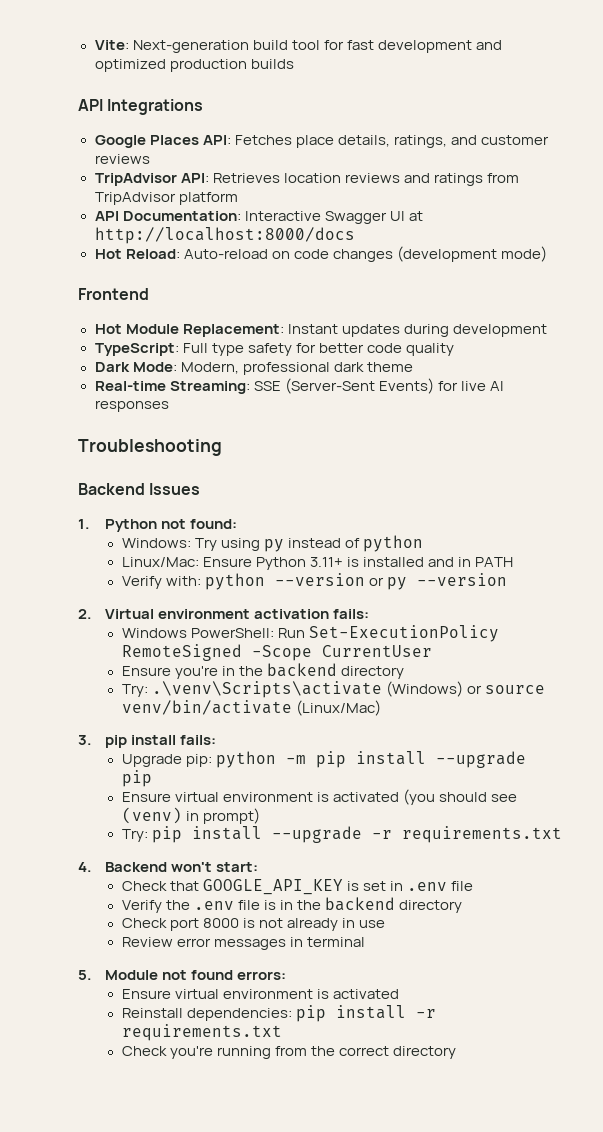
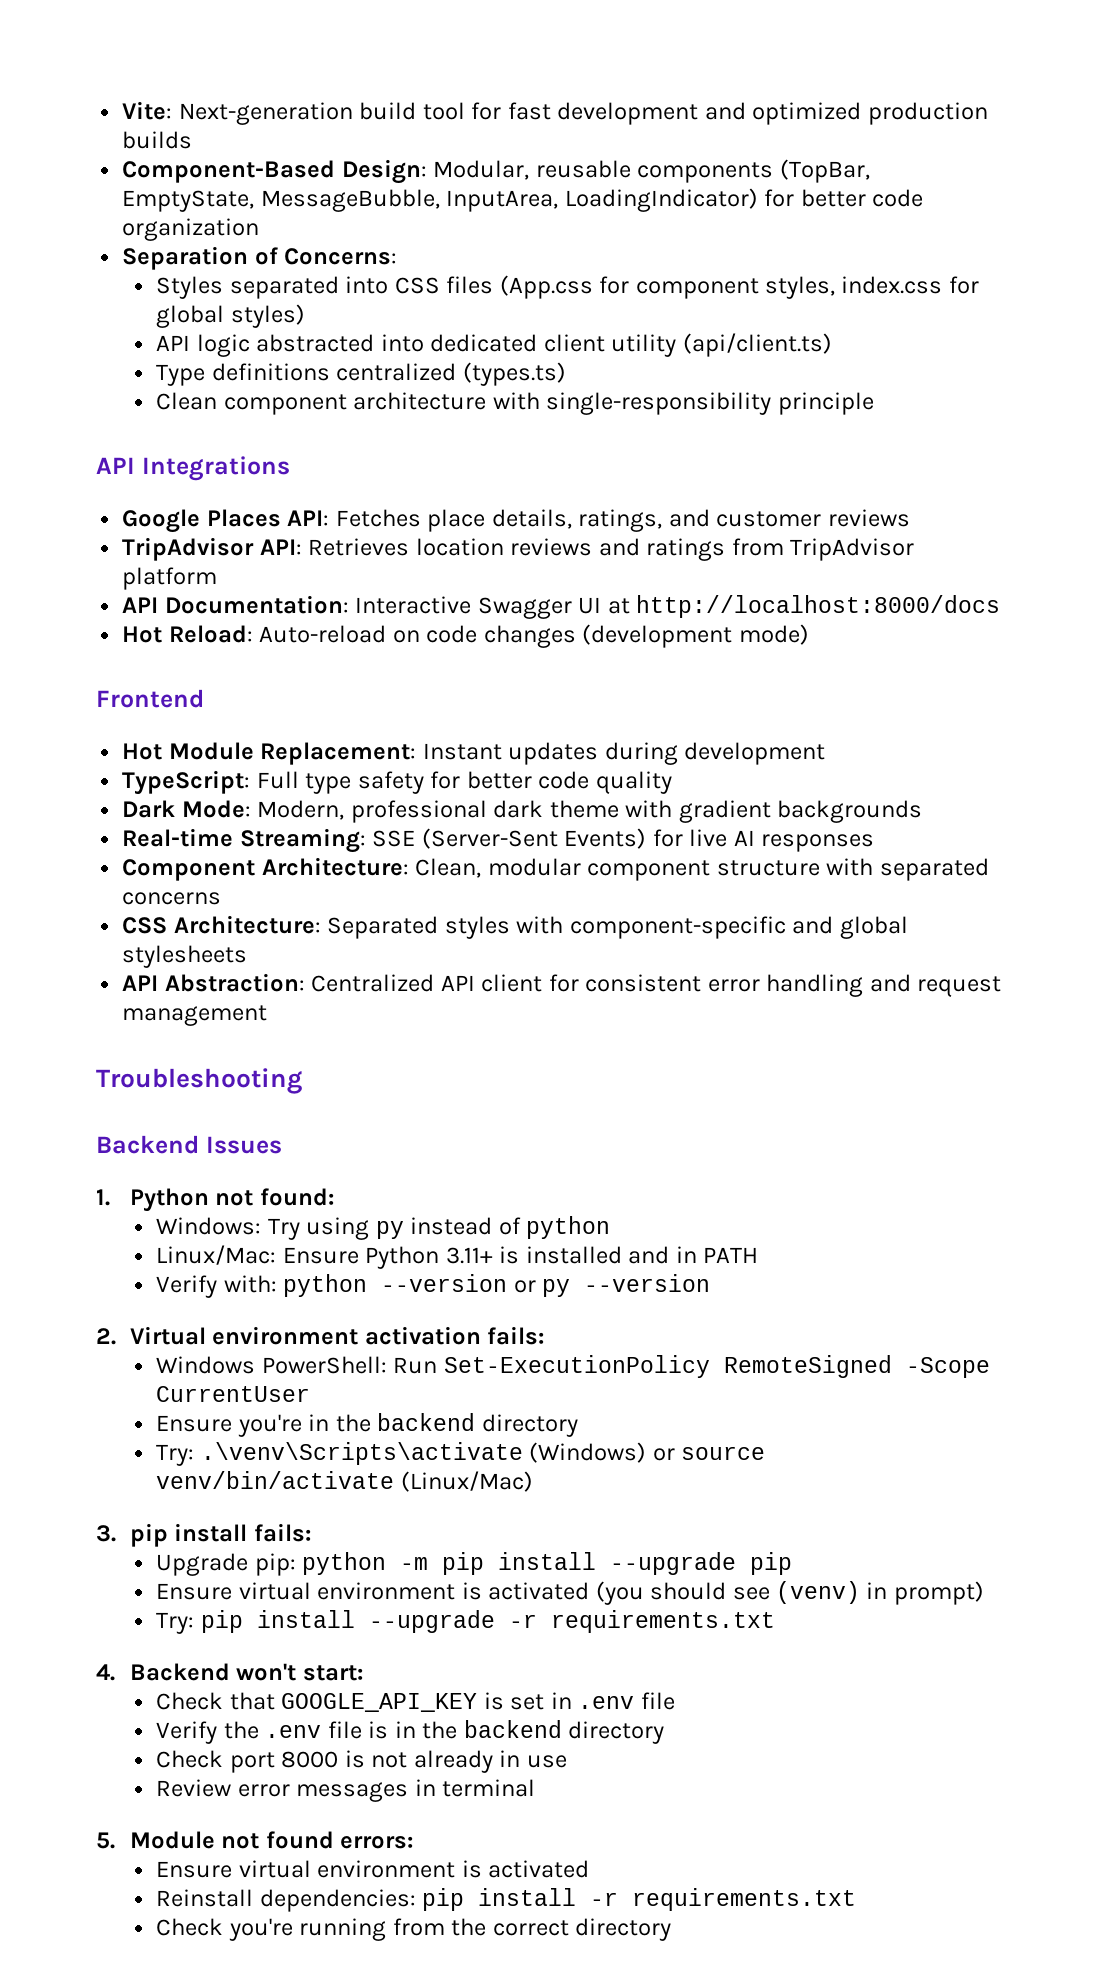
(294, 64) none -> [122,159,870,184] [122,188,924,212] [122,218,260,241] [122,246,398,270] [156,275,979,299] [156,304,305,328] [156,333,832,357] [156,362,566,386] [156,392,874,415] // Component-Based Design: Modular, reusable components (TopBar, EmptyState, MessageBubble, InputArea, LoadingIndicator) for better code organization // Separation of Concerns: // Styles separated into CSS files (App.css for component styles, index.css for global styles) // API logic abstracted into dedicated client utility (api/client.ts) // Type definitions centralized (types.ts) // Clean component architecture with single-responsibility principle
(413, 367) none -> [625,800,923,823] with gradient backgrounds
(169, 406) none -> [122,857,989,881] [122,892,222,905] [122,915,908,939] [122,945,248,968] [122,973,1002,997] [122,1005,268,1026] // Component Architecture: Clean, modular component structure with separated concerns // CSS Architecture: Separated styles with component-specific and global stylesheets // API Abstraction: Centralized API client for consistent error handling and request management

